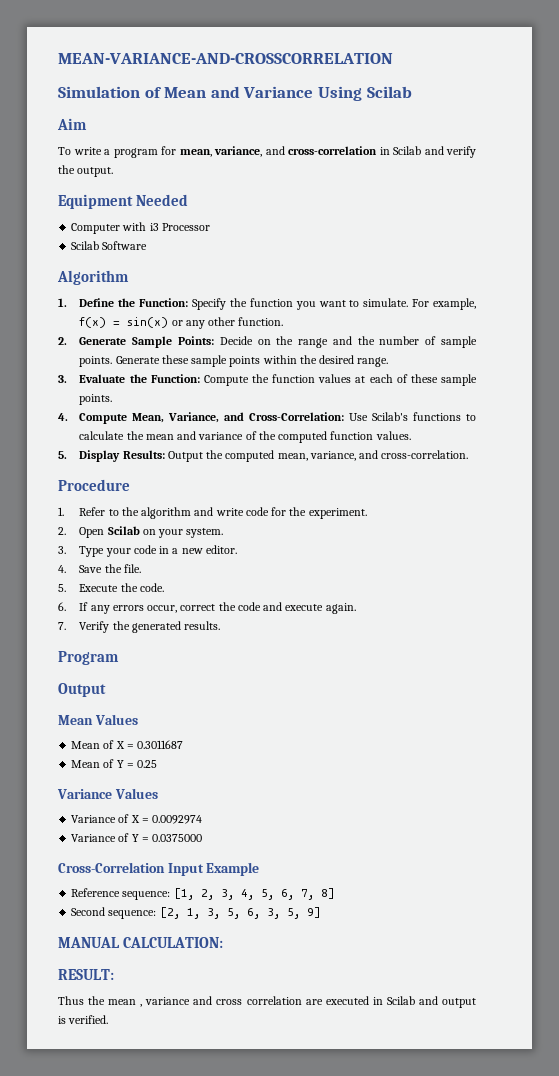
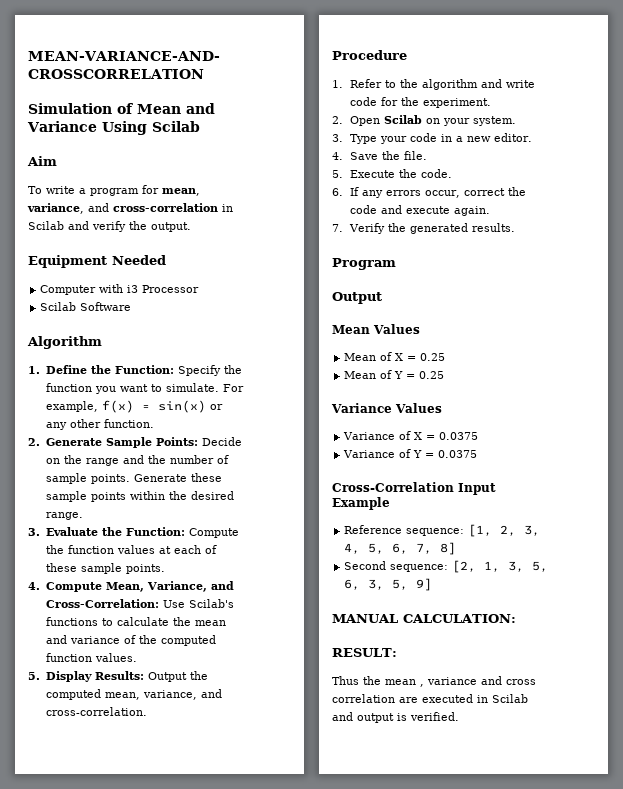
[137,740,184,749] 0.3011687 -> [420,353,446,361] 0.25
[152,815,203,824] 0.0092974 -> [439,432,479,440] 0.0375
[152,834,203,842] 0.0375000 -> [438,450,478,458] 0.0375

